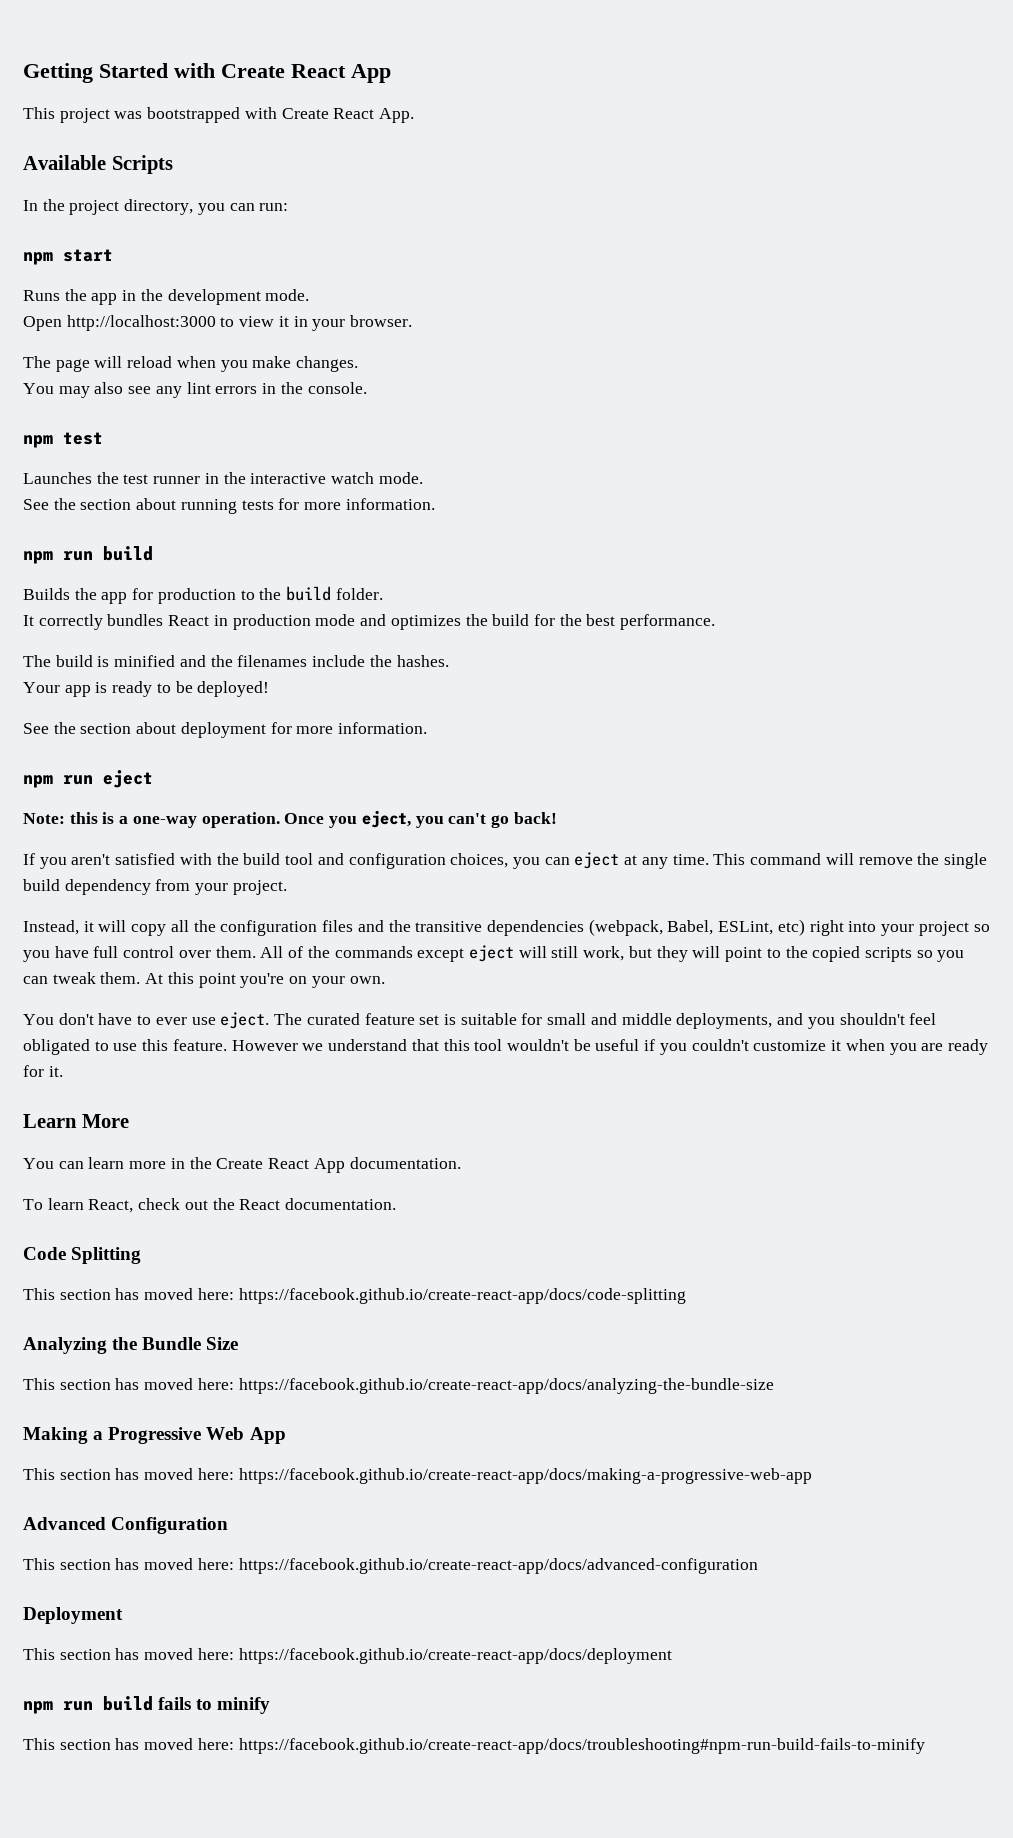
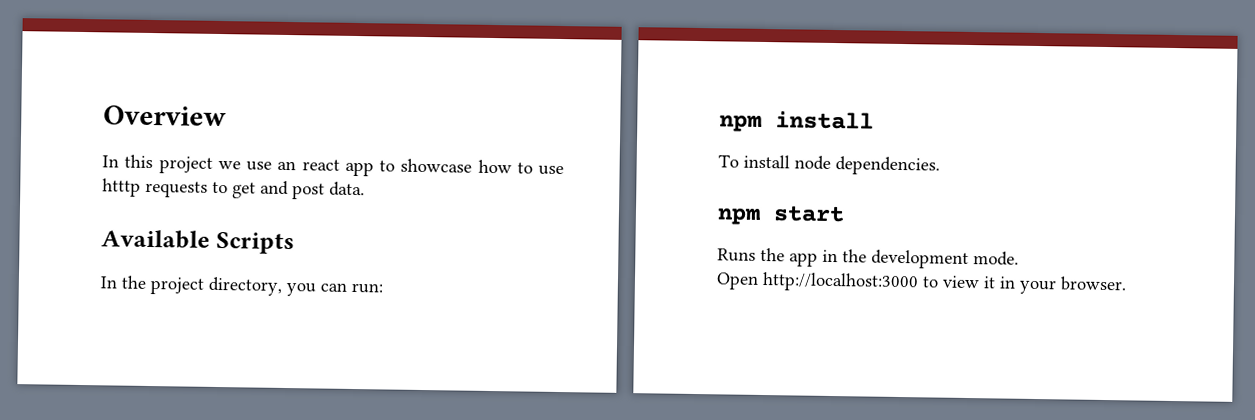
[23,63,391,83] [23,107,415,123] Getting Started with Create React App // This project was bootstrapped with Create React App. -> [103,105,227,127] [102,154,564,177] [102,178,365,200] Overview // In this project we use an react app to showcase how to use htttp requests to get and post data.
(289, 207) none -> [719,111,874,132] [718,154,940,176] // npm install // To install node dependencies.
[23,356,359,372] [23,382,367,398] [23,432,103,448] [23,472,423,484] [23,498,435,514] [23,546,153,564] [23,586,383,604] [23,614,716,630] [23,655,449,667] [23,681,270,697] [23,722,428,738] [23,770,153,788] [23,810,557,828] [23,852,987,869] [23,879,287,895] [23,919,990,936] [23,945,965,962] [23,972,385,988] [23,1012,937,1029] [23,1039,988,1055] [23,1065,63,1077] [23,1114,129,1128] [23,1157,461,1173] [23,1198,397,1213] [23,1247,142,1264] [23,1288,686,1304] [23,1337,239,1354] [23,1378,774,1394] [23,1427,286,1444] [23,1468,812,1484] [23,1517,229,1534] [23,1558,758,1574] [23,1607,123,1624] [23,1648,672,1664] [23,1696,271,1714] [23,1738,925,1754] // The page will reload when you make changes. // You may also see any lint errors in the console. // npm test // Launches the test runner in the interactive watch mode. // See the section about running tests for more information. // npm run build // Builds the app for production to the build folder. // It correctly bundles React in production mode and optimizes the build for the best performance. // The build is minified and the filenames include the hashes. // Your app is ready to be deployed! // See the section about deployment for more information. // npm run eject // Note: this is a one-way operation. Once you eject, you can't go back! // If you aren't satisfied with the build tool and configuration choices, you can eject at any time. This command will remove the single build dependency from your project. // Instead, it will copy all the configuration files and the transitive dependencies (webpack, Babel, ESLint, etc) right into your project so you have full control over them. All of the commands except eject will still work, but they will point to the copied scripts so you can tweak them. At this point you're on your own. // You don't have to ever use eject. The curated feature set is suitable for small and middle deployments, and you shouldn't feel obligated to use this feature. However we understand that this tool wouldn't be useful if you couldn't customize it when you are ready for it. // Learn More // You can learn more in the Create React App documentation. // To learn React, check out the React documentation. // Code Splitting // This section has moved here: https://facebook.github.io/create-react-app/docs/code-splitting // Analyzing the Bundle Size // This section has moved here: https://facebook.github.io/create-react-app/docs/analyzing-the-bundle-size // Making a Progressive Web App // This section has moved here: https://facebook.github.io/create-react-app/docs/making-a-progressive-web-app // Advanced Configuration // This section has moved here: https://facebook.github.io/create-react-app/docs/advanced-configuration // Deployment // This section has moved here: https://facebook.github.io/create-react-app/docs/deployment // npm run build fails to minify // This section has moved here: https://facebook.github.io/create-react-app/docs/troubleshooting#npm-run-build-fails-to-minify -> (1127, 284) none

